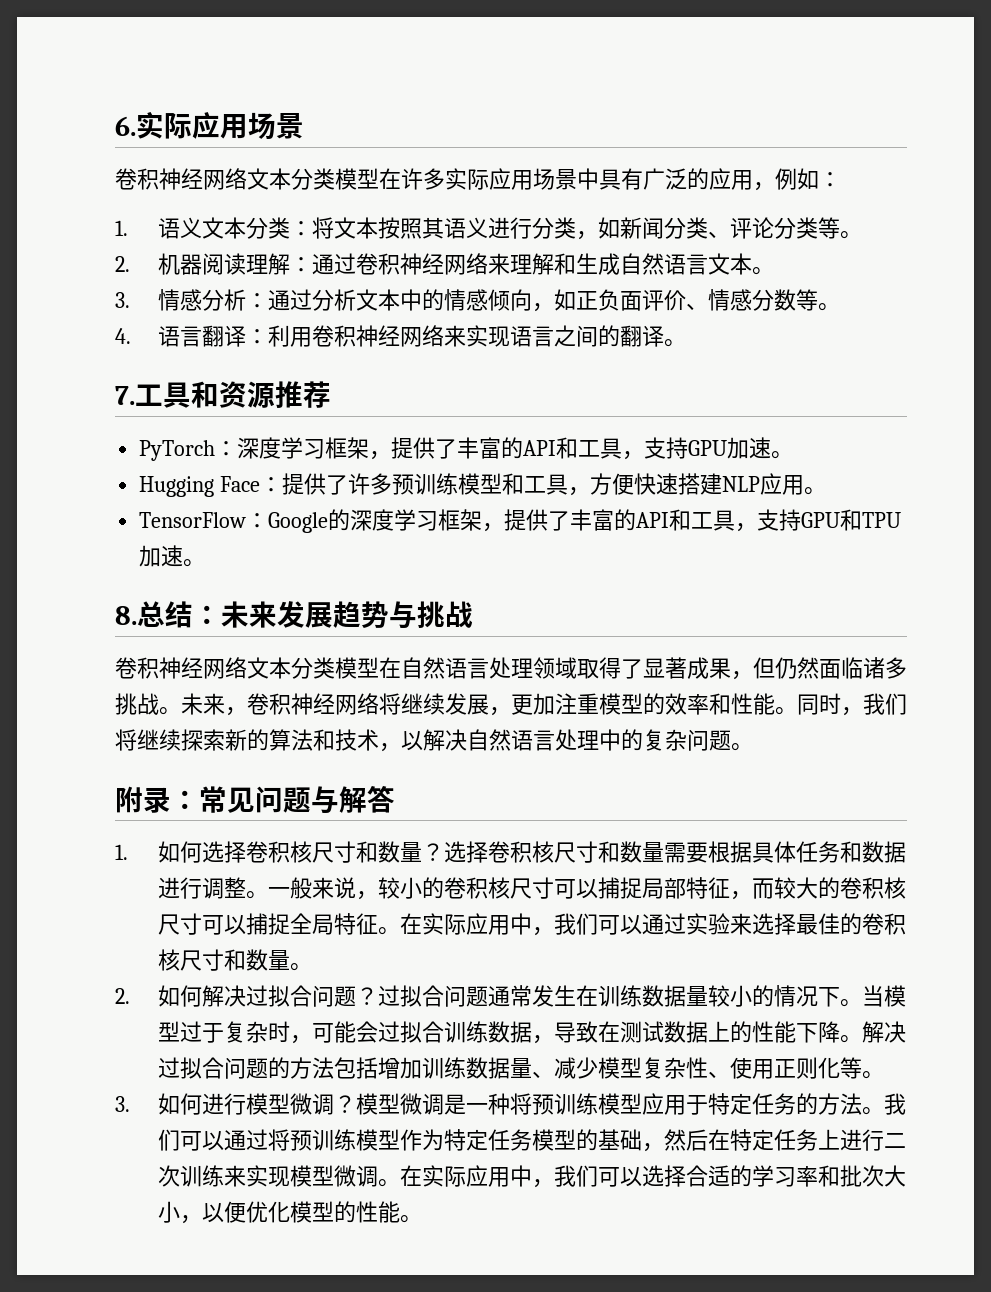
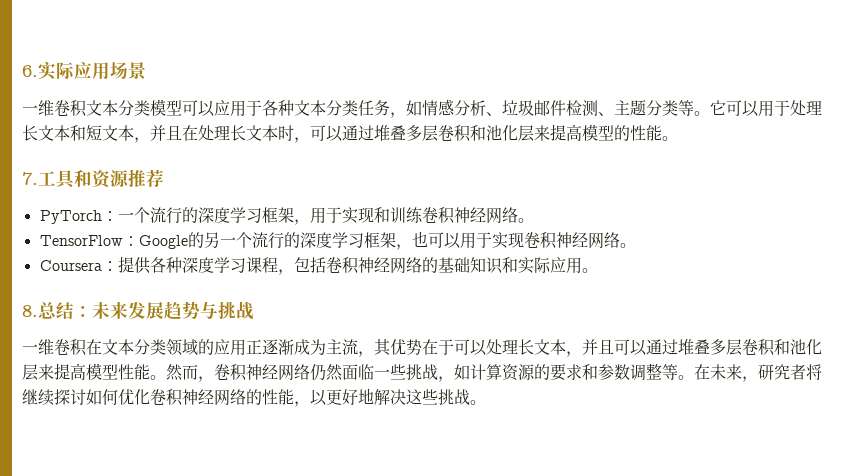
[115,168,841,191] [115,217,863,240] [115,253,775,275] [115,289,841,312] [115,325,665,347] 卷积神经网络文本分类模型在许多实际应用场景中具有广泛的应用，例如： // 1.语义文本分类：将文本按照其语义进行分类，如新闻分类、评论分类等。 // 2.机器阅读理解：通过卷积神经网络来理解和生成自然语言文本。 // 3.情感分析：通过分析文本中的情感倾向，如正负面评价、情感分数等。 // 4.语言翻译：利用卷积神经网络来实现语言之间的翻译 -> [22,99,822,118] [22,124,662,143] 一维卷积文本分类模型可以应用于各种文本分类任务，如情感分析、垃圾邮件检测、主题分类等。它可以用于处理长文本和短文本，并且在处理长文本时，可以通过堆叠多层卷积和池化层来提高模型的性能
[237,437,794,460] [139,473,827,497] [139,509,902,533] [139,545,184,567] 深度学习框架，提供了丰富的API和工具，支持GPU加速。 // Hugging Face：提供了许多预训练模型和工具，方便快速搭建NLP应用。 // TensorFlow：Google的深度学习框架，提供了丰富的API和工具，支持GPU和TPU加速 -> [117,207,534,225] [39,231,636,250] [39,256,582,275] 一个流行的深度学习框架，用于实现和训练卷积神经网络。 // TensorFlow：Google的另一个流行的深度学习框架，也可以用于实现卷积神经网络。 // Coursera：提供各种深度学习课程，包括卷积神经网络的基础知识和实际应用
[115,657,907,680] [115,693,907,716] [115,729,753,752] [115,785,395,814] [115,841,907,863] [158,877,907,900] [158,913,907,936] [158,949,313,971] [115,985,907,1007] [158,1021,907,1044] [158,1057,885,1079] [115,1093,907,1115] [158,1129,907,1152] [158,1165,907,1188] [158,1201,401,1224] 卷积神经网络文本分类模型在自然语言处理领域取得了显著成果，但仍然面临诸多挑战。未来，卷积神经网络将继续发展，更加注重模型的效率和性能。同时，我们将继续探索新的算法和技术，以解决自然语言处理中的复杂问题。 // 附录：常见问题与解答 // 1.如何选择卷积核尺寸和数量？选择卷积核尺寸和数量需要根据具体任务和数据进行调整。一般来说，较小的卷积核尺寸可以捕捉局部特征，而较大的卷积核尺寸可以捕捉全局特征。在实际应用中，我们可以通过实验来选择最佳的卷积核尺寸和数量。 // 2.如何解决过拟合问题？过拟合问题通常发生在训练数据量较小的情况下。当模型过于复杂时，可能会过拟合训练数据，导致在测试数据上的性能下降。解决过拟合问题的方法包括增加训练数据量、减少模型复杂性、使用正则化等。 // 3.如何进行模型微调？模型微调是一种将预训练模型应用于特定任务的方法。我们可以通过将预训练模型作为特定任务模型的基础，然后在特定任务上进行二次训练来实现模型微调。在实际应用中，我们可以选择合适的学习率和批次大小，以便优化模型的性能 -> [22,339,822,357] [22,363,822,382] [22,388,470,407] 一维卷积在文本分类领域的应用正逐渐成为主流，其优势在于可以处理长文本，并且可以通过堆叠多层卷积和池化层来提高模型性能。然而，卷积神经网络仍然面临一些挑战，如计算资源的要求和参数调整等。在未来，研究者将继续探讨如何优化卷积神经网络的性能，以更好地解决这些挑战

